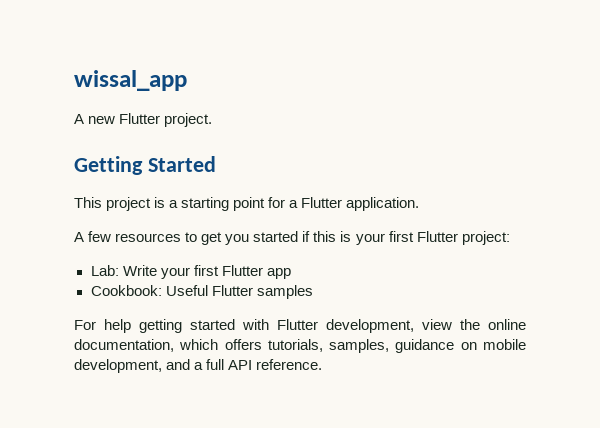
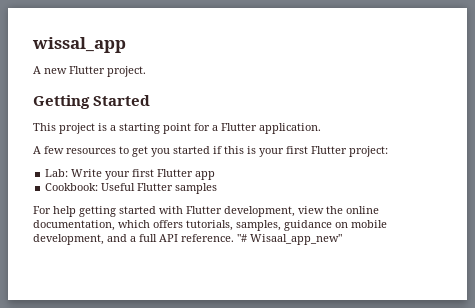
(323, 364) none -> [237,234,342,245] "# Wisaal_app_new"

